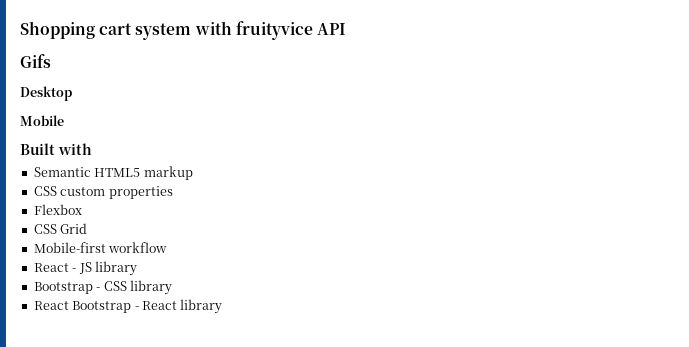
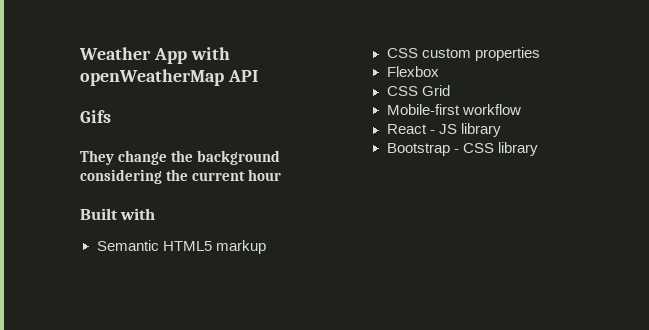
[20,21,346,40] [20,54,51,68] [20,86,72,101] [20,115,64,126] Shopping cart system with fruityvice API // Gifs // Desktop // Mobile -> [79,47,230,64] [80,69,258,86] [80,110,111,123] [80,150,281,165] [80,169,282,184] Weather App with openWeatherMap API // Gifs // They change the background considering the current hour
[33,299,223,314] // React Bootstrap - React library -> (538, 149) none

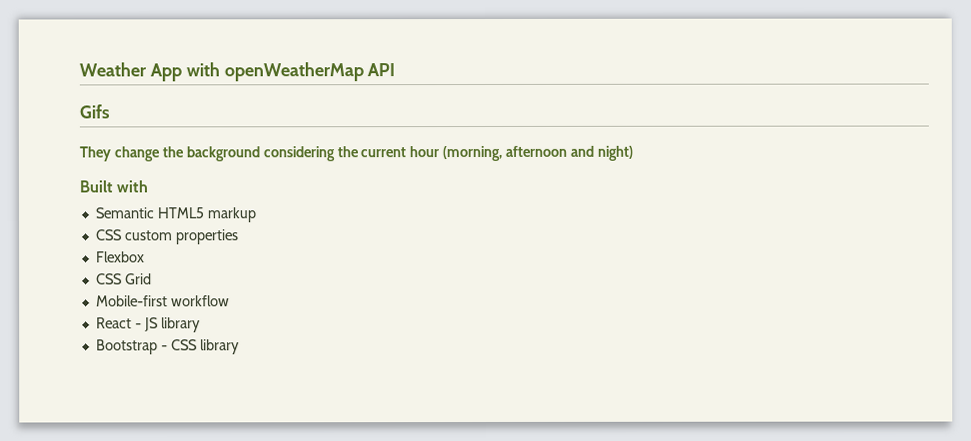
(282, 175) none -> [442,145,634,162] (morning, afternoon and night)

